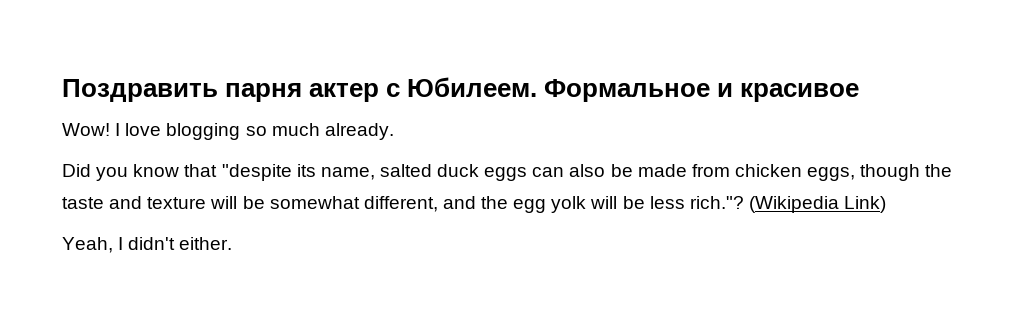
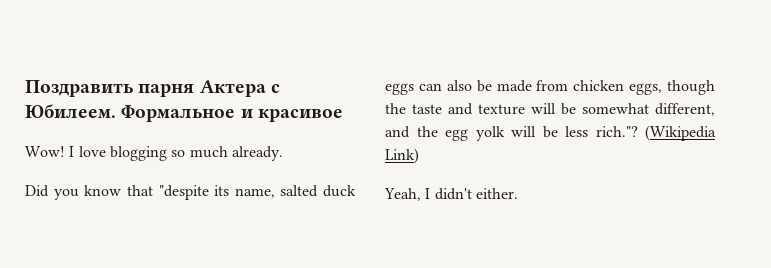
[309,83,380,102] актер -> [199,80,266,97] Актера

